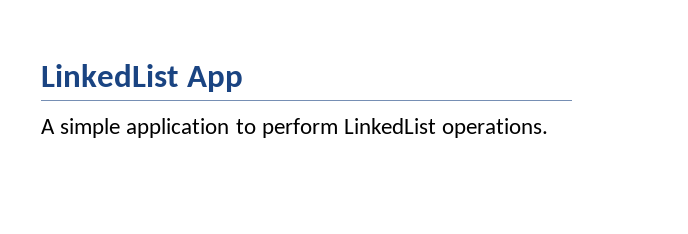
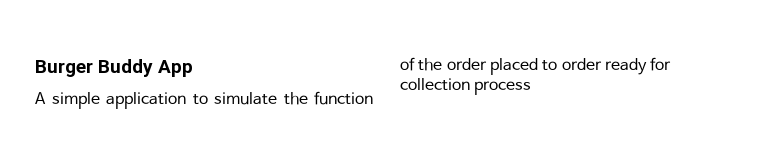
[41,64,178,87] LinkedList -> [35,59,154,77] Burger Buddy
[261,118,549,138] perform LinkedList operations. -> [214,91,373,105] [400,57,672,75] [400,78,532,95] simulate the function of the order placed to order ready for collection process

